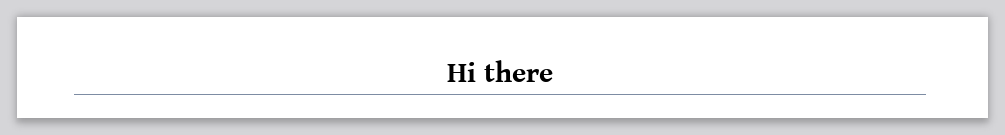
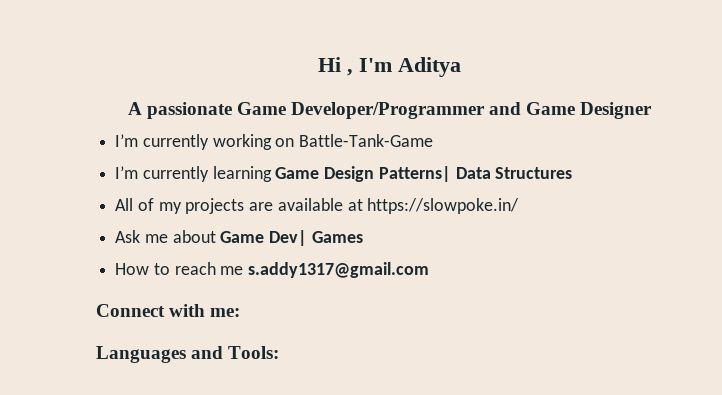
[484,60,553,82] there -> [347,57,461,77] [127,102,653,119] [115,134,434,150] [115,166,573,182] [115,198,520,214] [115,230,363,246] [115,262,430,278] [96,304,241,317] [96,346,280,363] , I'm Aditya // A passionate Game Developer/Programmer and Game Designer // I’m currently working on Battle-Tank-Game // I’m currently learning Game Design Patterns| Data Structures // All of my projects are available at https://slowpoke.in/ // Ask me about Game Dev| Games // How to reach me s.addy1317@gmail.com // Connect with me: // Languages and Tools:

